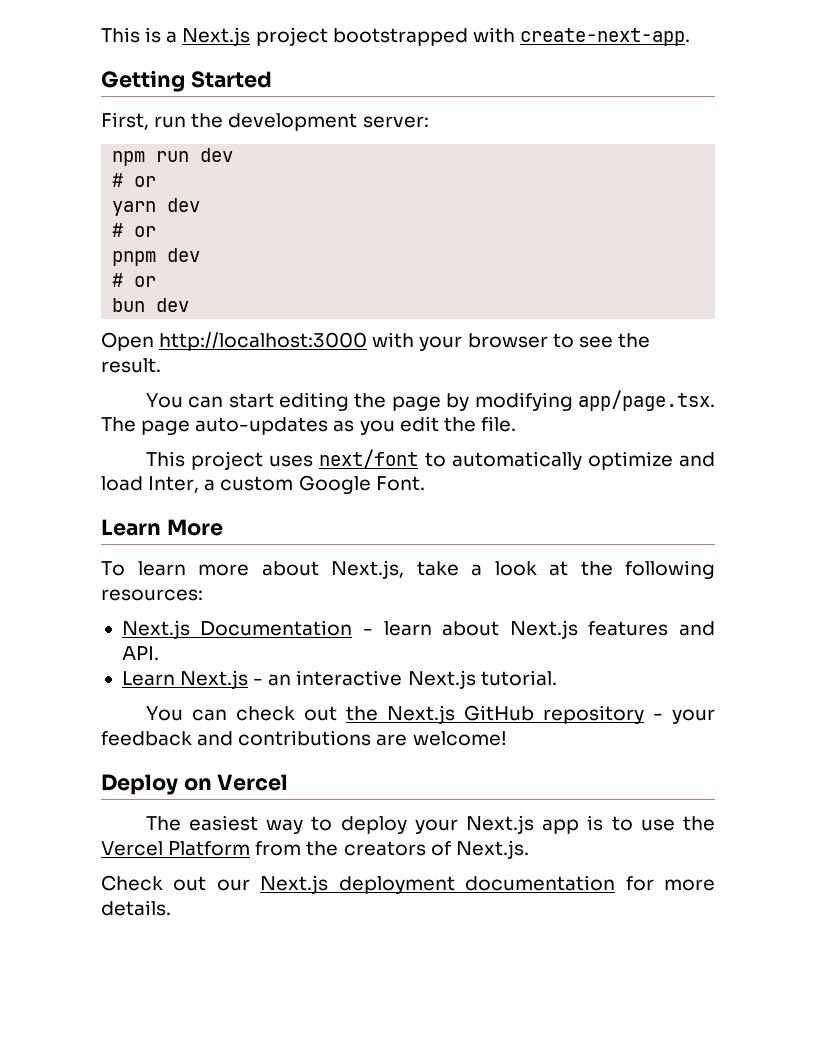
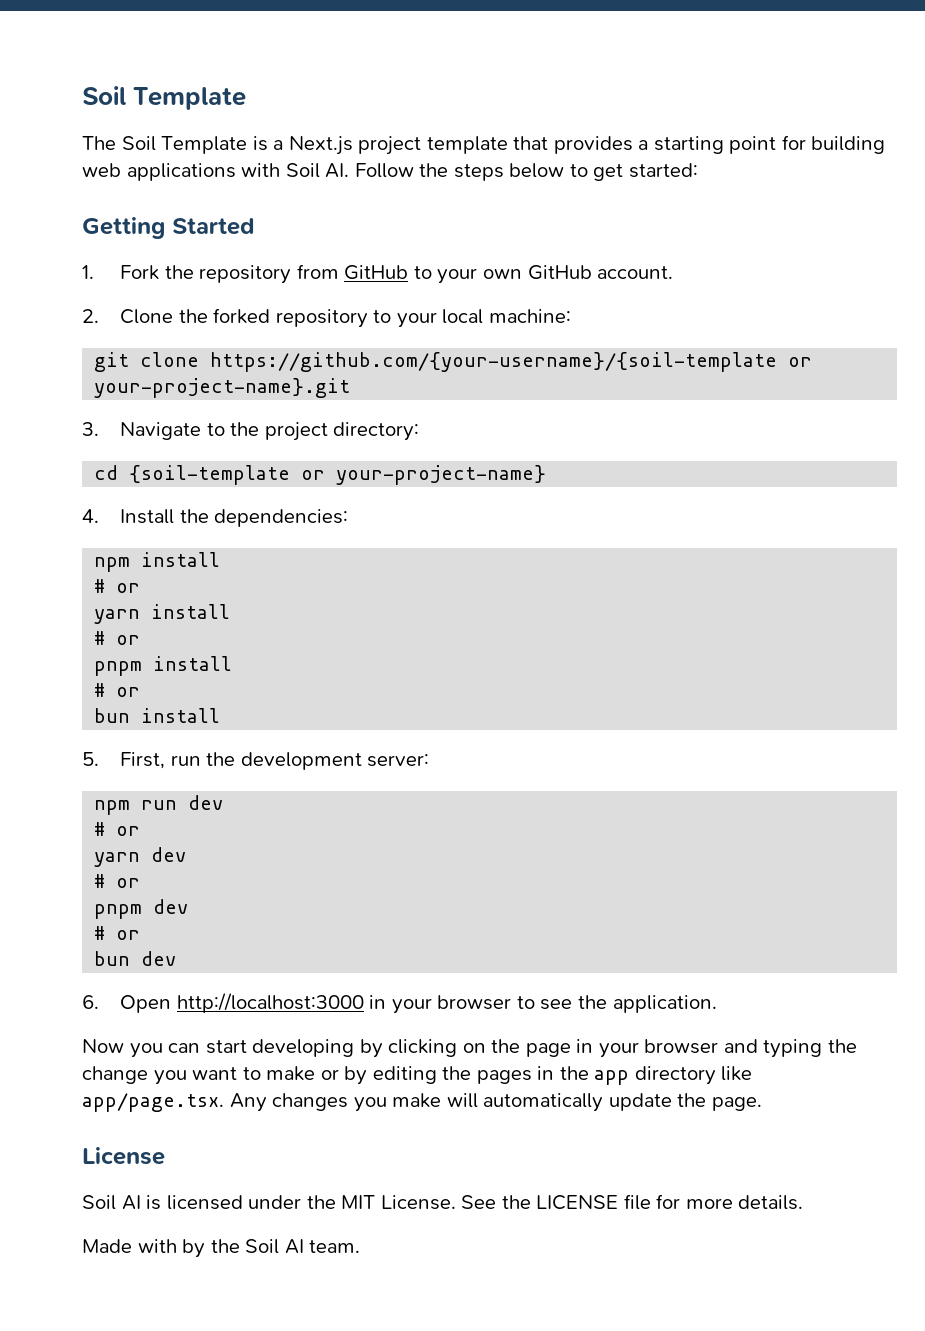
[101,27,690,46] [101,70,272,92] This is a Next.js project bootstrapped with create-next-app. // Getting Started // -> [82,86,247,110] [82,135,886,155] [82,163,698,181] [82,217,255,239] [82,264,674,284] [82,308,572,328] [94,352,813,372] [94,378,351,398] [82,422,420,441] [94,465,547,485] [82,509,349,527] [94,552,221,572] [94,579,141,593] [94,604,231,624] [94,631,141,645] [94,656,233,676] [94,683,141,697] [94,708,221,723] [82,752,99,766] Soil Template // The Soil Template is a Next.js project template that provides a starting point for building web applications with Soil AI. Follow the steps below to get started: // Getting Started // 1. Fork the repository from GitHub to your own GitHub account. // 2. Clone the forked repository to your local machine: // git clone https://github.com/{your-username}/{soil-template or your-project-name}.git // 3. Navigate to the project directory: // cd {soil-template or your-project-name} // 4. Install the dependencies: // npm install // # or // yarn install // # or // pnpm install // # or // bun install // 5.
(190, 305) none -> [82,995,99,1009] 6.
[372,332,415,348] with -> [369,995,387,1009] in
[101,358,161,373] [145,390,715,411] [101,416,516,435] [145,449,716,470] [101,475,425,494] [101,519,223,536] [101,560,715,579] [101,589,203,601] [121,620,716,639] [121,646,159,660] [121,670,557,689] [145,705,715,724] [101,730,507,746] [101,774,289,795] [145,815,715,834] [101,840,529,859] [101,875,716,894] [101,900,171,916] result. // You can start editing the page by modifying app/page.tsx. The page auto-updates as you edit the file. // This project uses next/font to automatically optimize and load Inter, a custom Google Font. // Learn More // To learn more about Next.js, take a look at the following resources: // Next.js Documentation - learn about Next.js features and API. // Learn Next.js - an interactive Next.js tutorial. // You can check out the Next.js GitHub repository - your feedback and contributions are welcome! // Deploy on Vercel // The easiest way to deploy your Next.js app is to use the Vercel Platform from the creators of Next.js. // Check out our Next.js deployment documentation for more details. -> [612,995,717,1013] [82,1039,858,1058] [82,1066,753,1085] [82,1093,762,1112] [82,1147,165,1165] [82,1194,804,1210] [82,1239,361,1258] application. // Now you can start developing by clicking on the page in your browser and typing the change you want to make or by editing the pages in the app directory like app/page.tsx. Any changes you make will automatically update the page. // License // Soil AI is licensed under the MIT License. See the LICENSE file for more details. // Made with by the Soil AI team.

